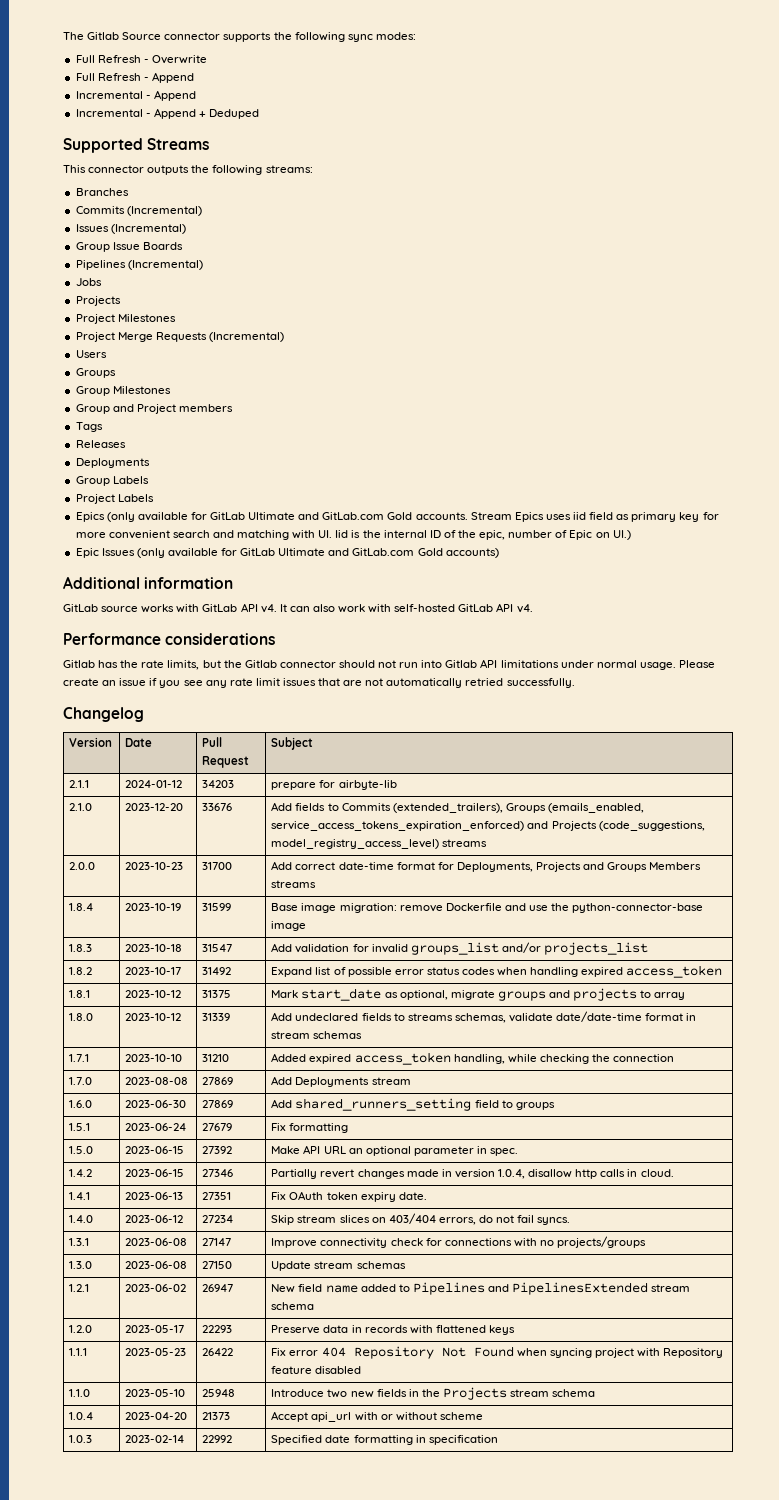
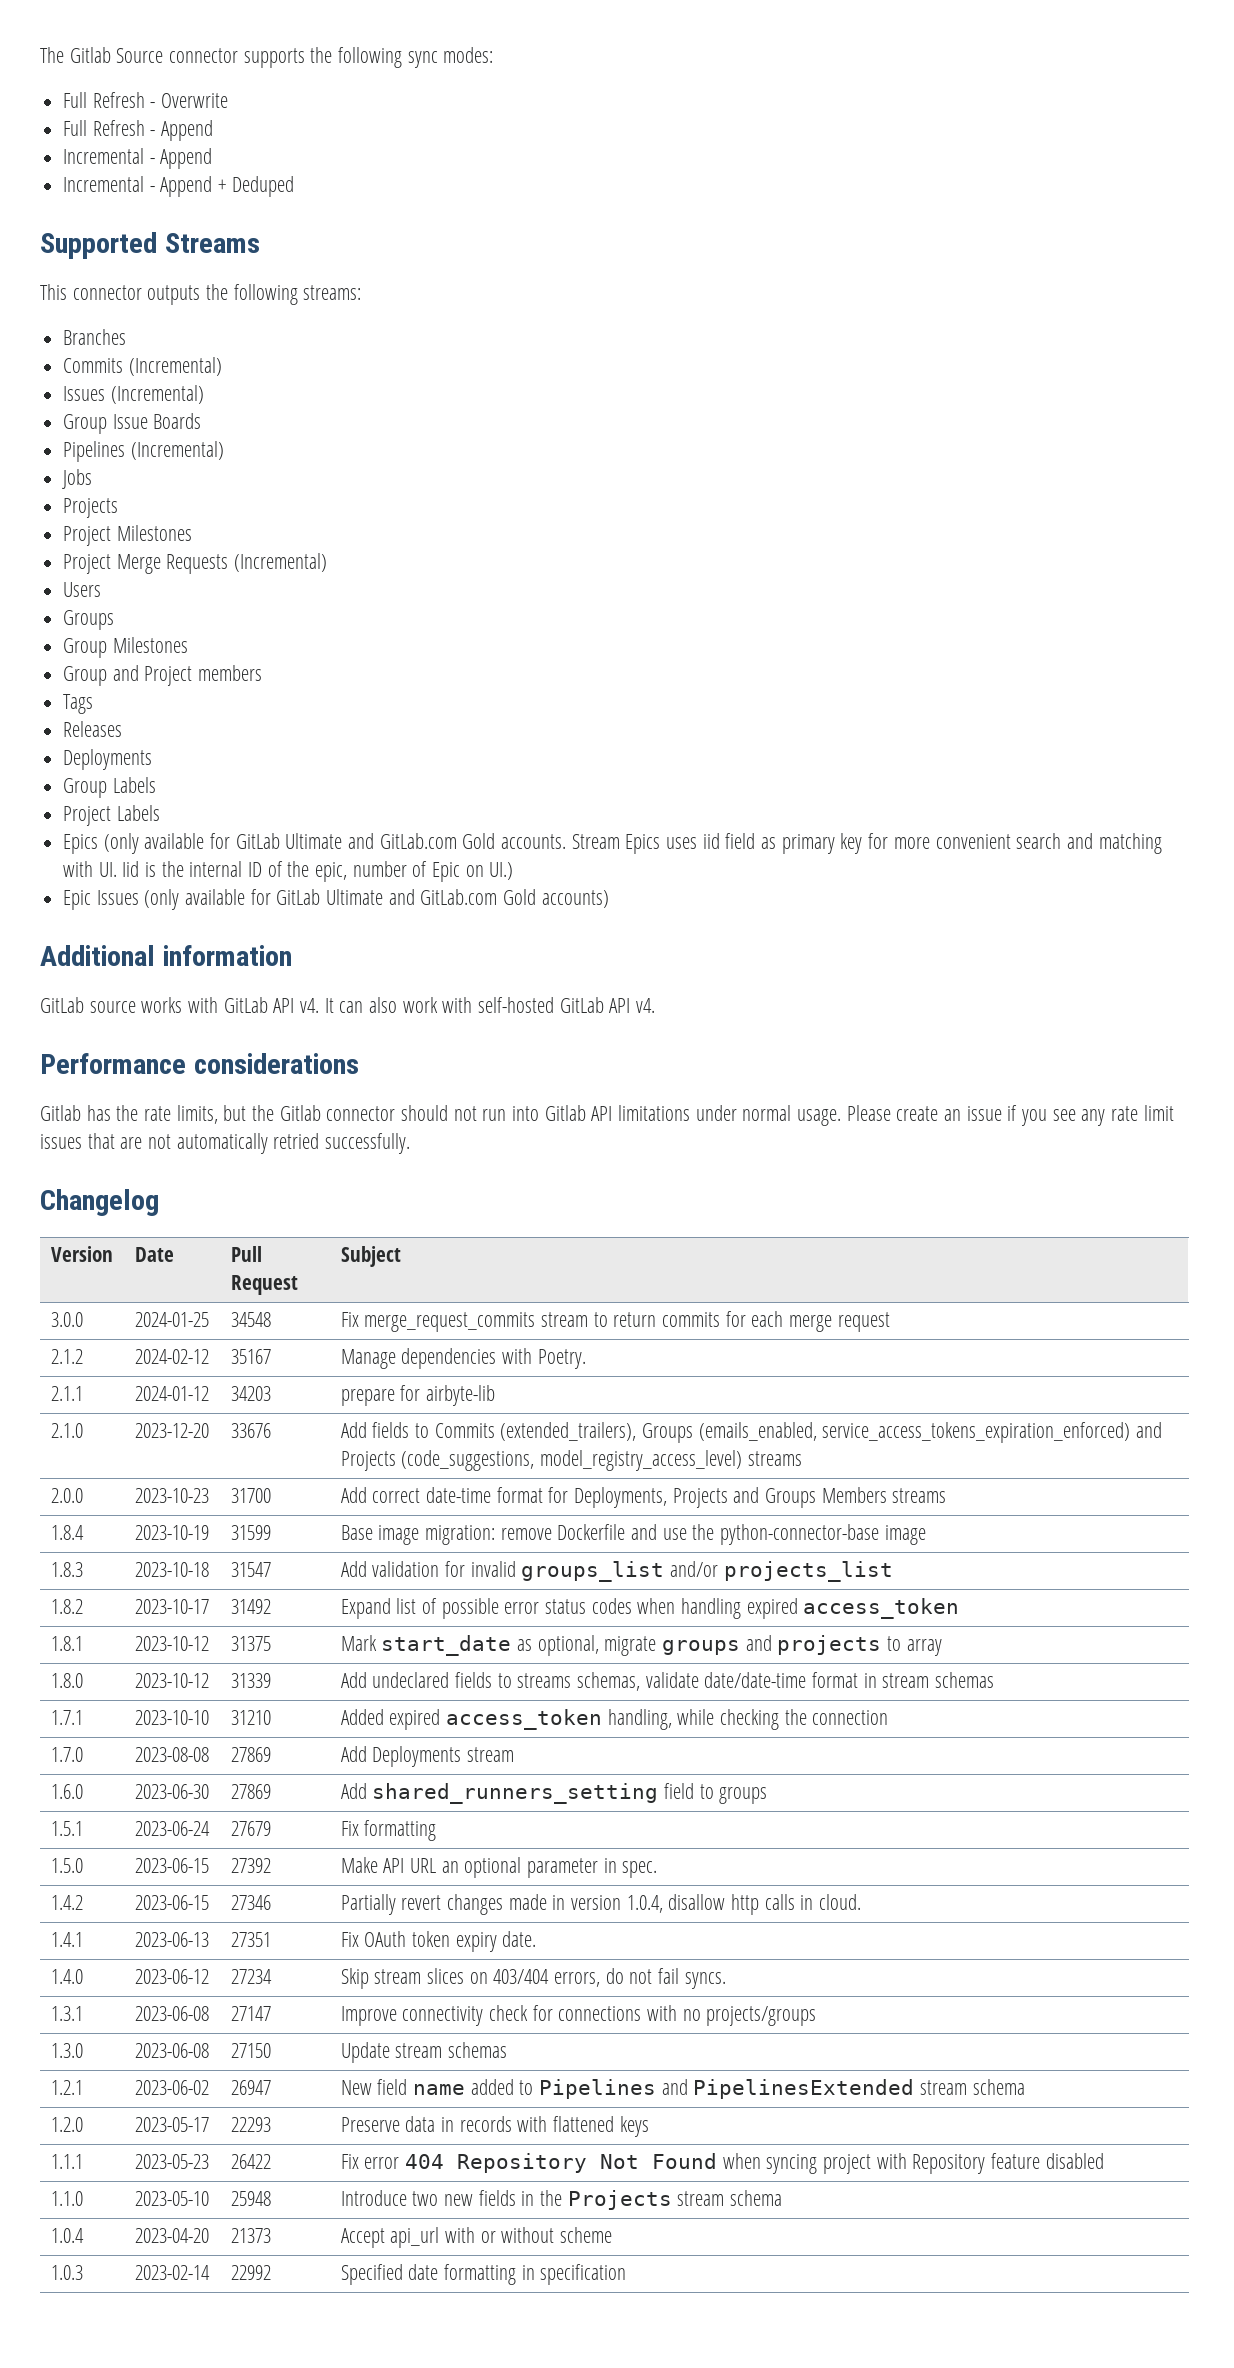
(314, 743) none -> [50,1312,83,1327] [134,1312,209,1327] [230,1312,271,1327] [340,1311,890,1332] [50,1349,83,1364] [134,1349,209,1364] [230,1349,271,1364] [340,1348,586,1369] // 3.0.0 | 2024-01-25 | 34548 | Fix merge_request_commits stream to return commits for each merge request // 2.1.2 | 2024-02-12 | 35167 | Manage dependencies with Poetry.

